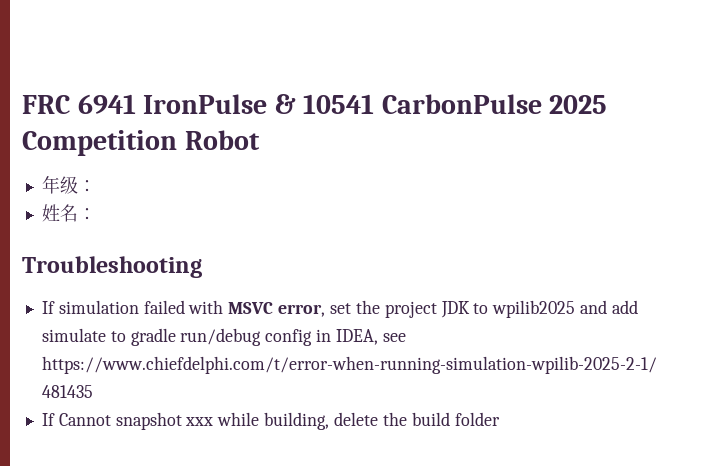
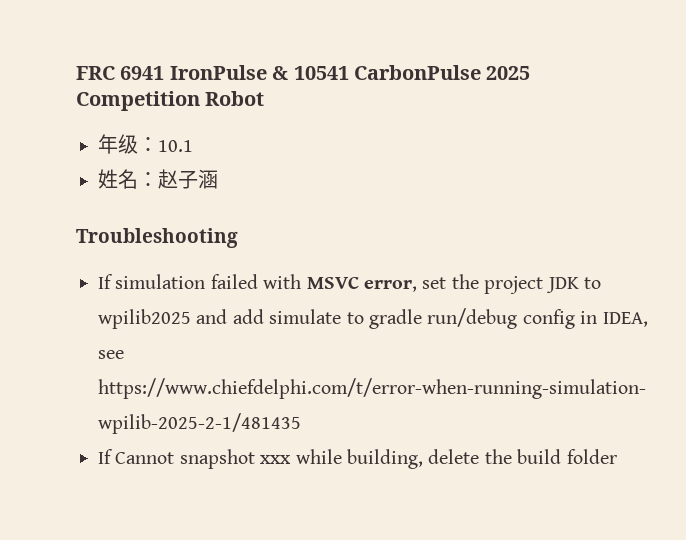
(96, 186) none -> [158,140,193,152] 10.1
(96, 214) none -> [158,169,218,189] 赵子涵

